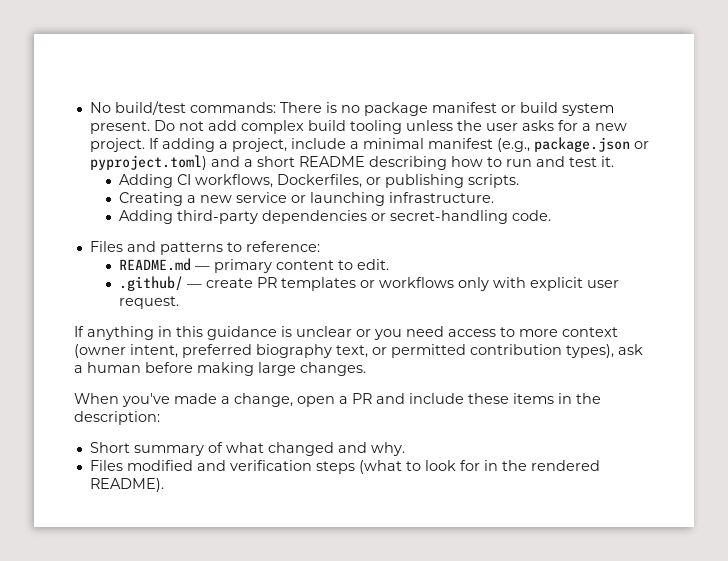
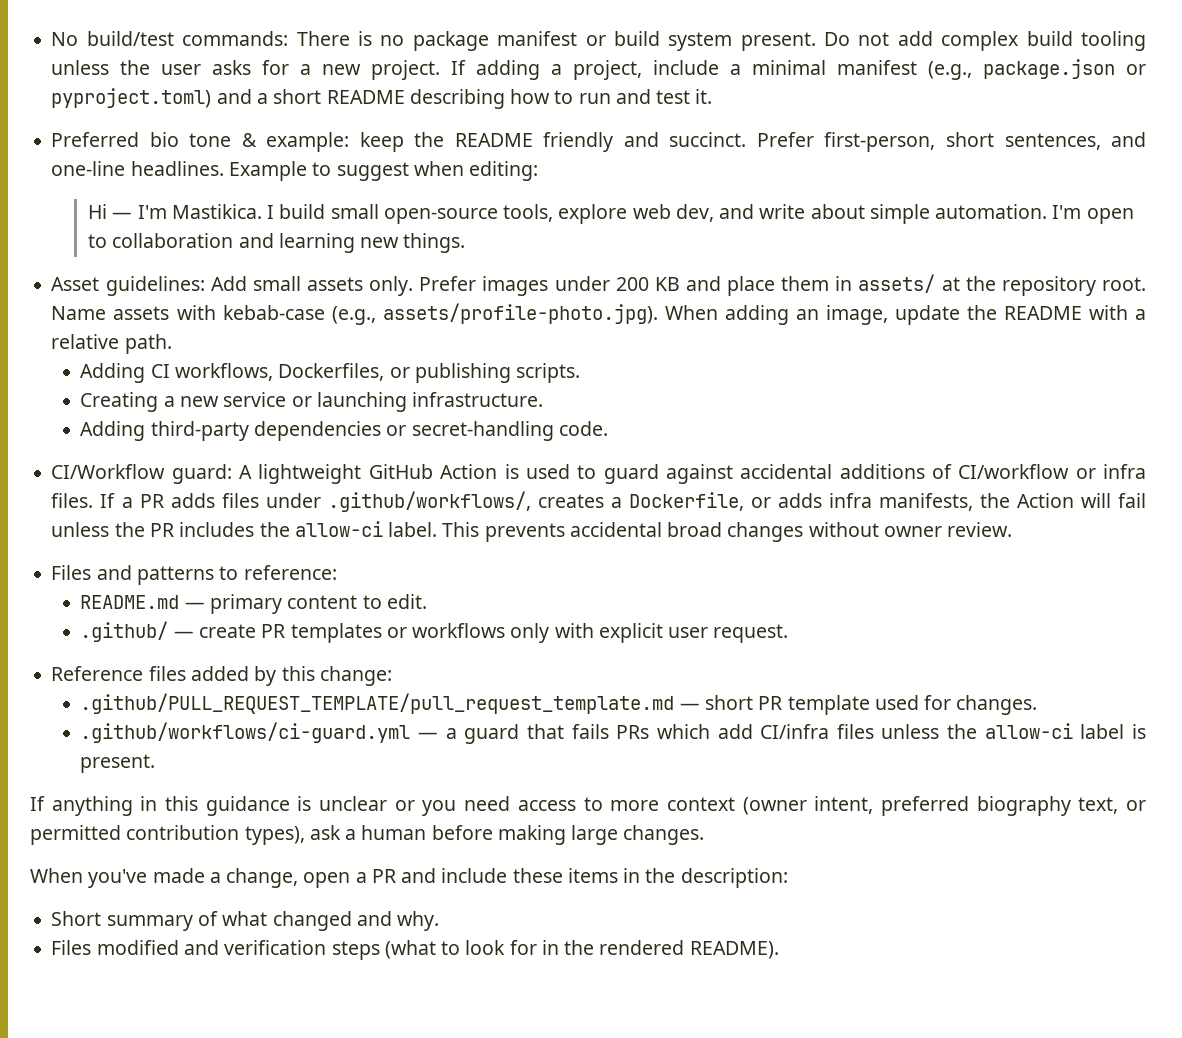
(614, 161) none -> [51,132,1146,152] [51,161,539,181] [87,204,1134,224] [87,233,466,253] [51,274,1146,296] [51,303,1146,325] [51,334,172,354] // Preferred bio tone & example: keep the README friendly and succinct. Prefer first-person, short sentences, and one-line headlines. Example to suggest when editing: // Hi — I'm Mastikica. I build small open-source tools, explore web dev, and write about simple automation. I'm open to collaboration and learning new things. // Asset guidelines: Add small assets only. Prefer images under 200 KB and place them in assets/ at the repository root. Name assets with kebab-case (e.g., assets/profile-photo.jpg). When adding an image, update the README with a relative path.
(551, 215) none -> [51,464,1146,484] [51,491,1146,512] [51,521,1013,542] // CI/Workflow guard: A lightweight GitHub Action is used to guard against accidental additions of CI/workflow or infra files. If a PR adds files under .github/workflows/, creates a Dockerfile, or adds infra manifests, the Action will fail unless the PR includes the allow-ci label. This prevents accidental broad changes without owner review.
(179, 302) none -> [51,666,392,686] [80,693,1038,715] [80,722,1146,744] [80,754,156,773] // Reference files added by this change: // .github/PULL_REQUEST_TEMPLATE/pull_request_template.md — short PR template used for changes. // .github/workflows/ci-guard.yml — a guard that fails PRs which add CI/infra files unless the allow-ci label is present.

